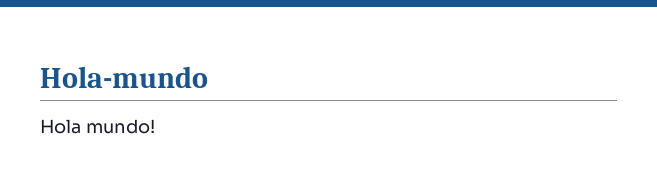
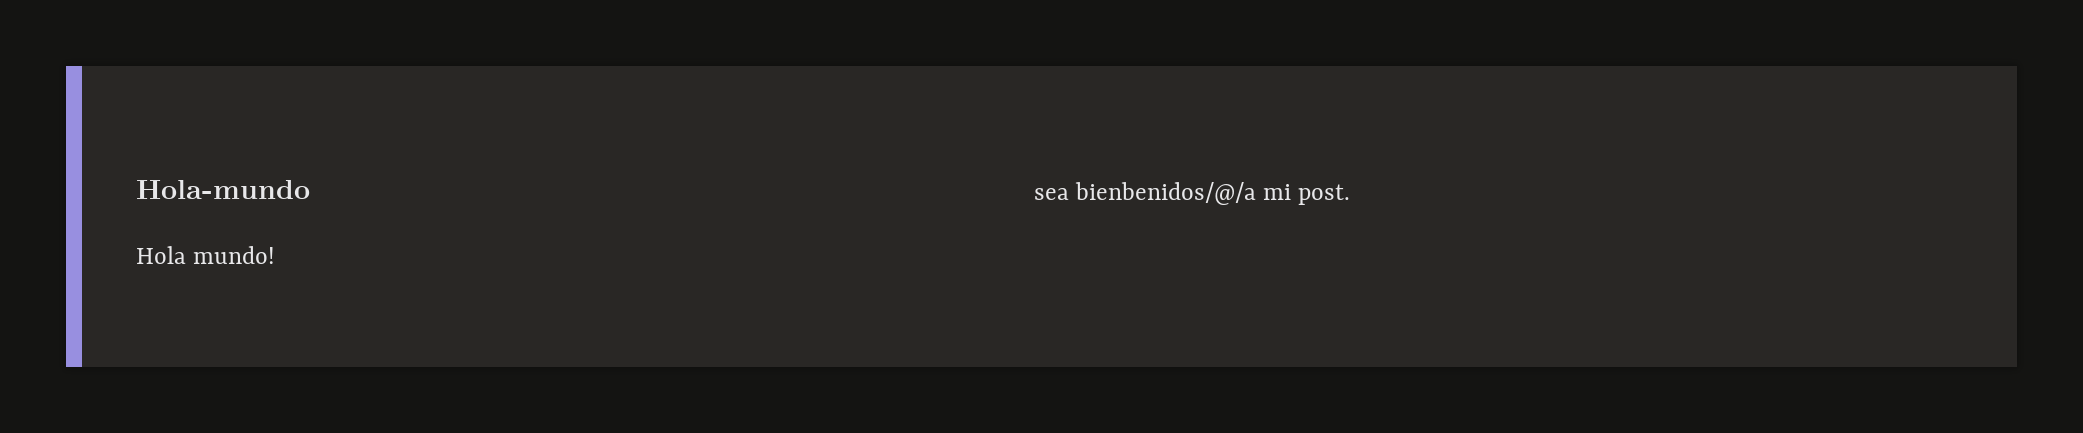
(155, 126) none -> [1034,182,1351,205] // sea bienbenidos/@/a mi post.

